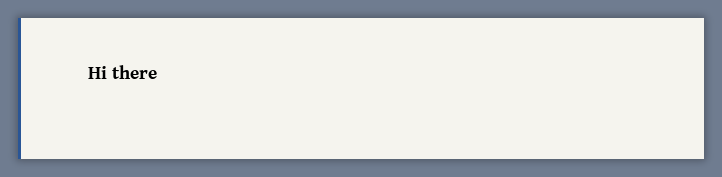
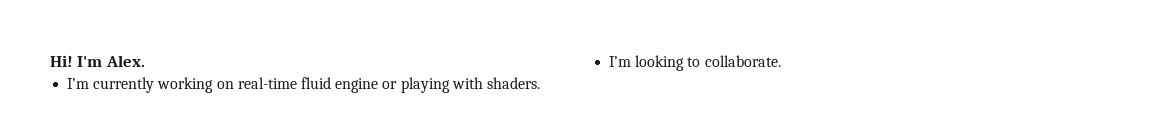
[88,65,158,79] Hi there -> [50,55,145,67] [67,77,540,93] [609,55,781,71] Hi! I'm Alex. // I’m currently working on real-time fluid engine or playing with shaders. // I’m looking to collaborate.

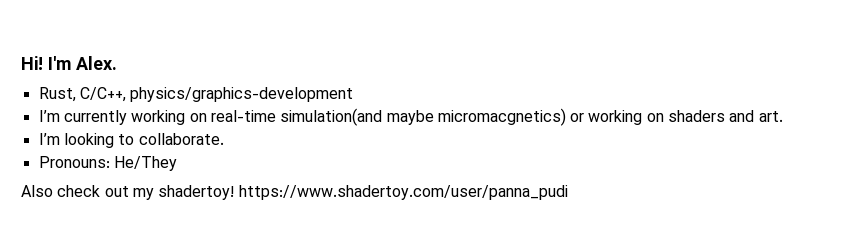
(145, 61) none -> [38,87,354,102] // Rust, C/C++, physics/graphics-development
[300,77,540,93] [609,55,781,71] fluid engine or playing with shaders. // I’m looking to collaborate. -> [280,108,783,126] [38,133,224,148] [38,156,177,171] [21,185,568,200] simulation(and maybe micromacgnetics) or working on shaders and art. // I’m looking to collaborate. // Pronouns: He/They // Also check out my shadertoy! https://www.shadertoy.com/user/panna_pudi

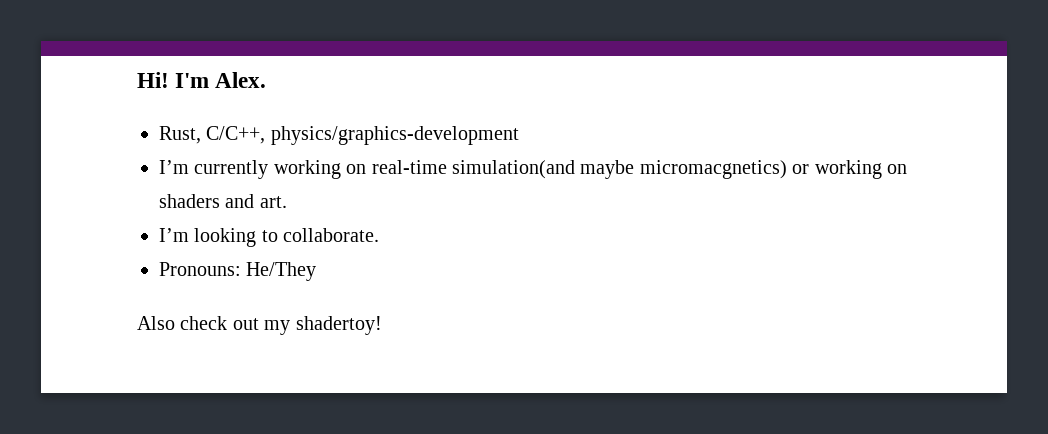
[238,185,568,200] https://www.shadertoy.com/user/panna_pudi -> (382, 325) none

